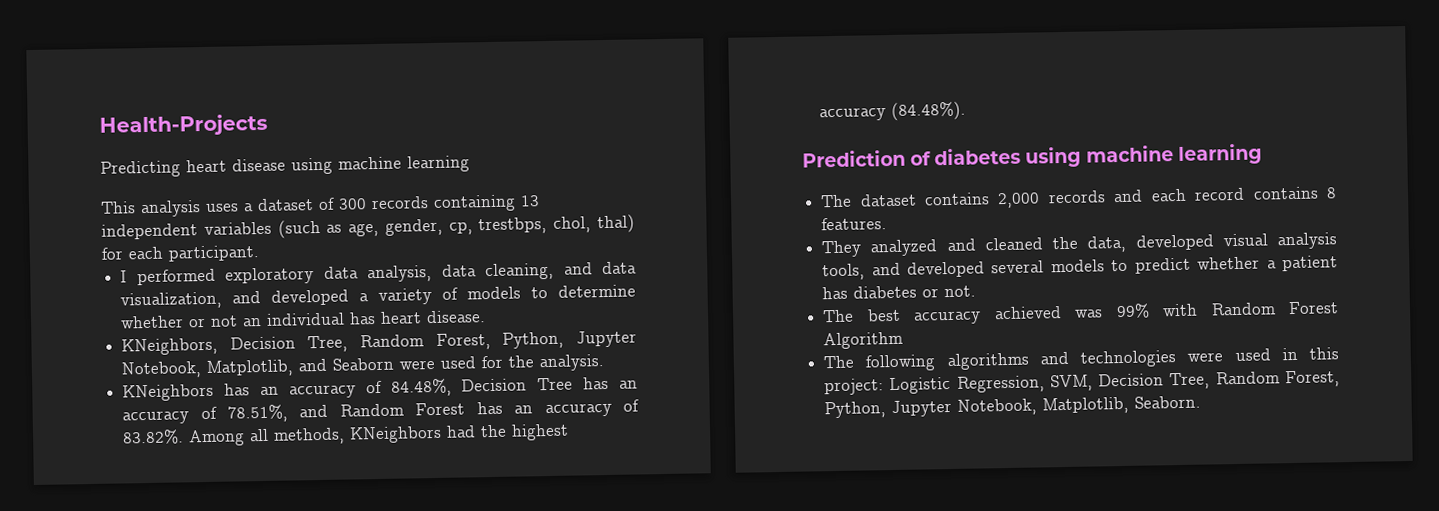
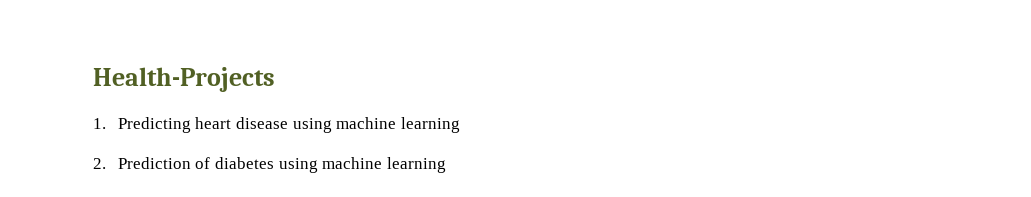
(268, 125) none -> [93,118,106,129] 1.
[100,194,540,218] [101,214,635,240] [101,245,260,262] [120,261,637,286] [120,284,636,310] [120,310,487,329] [121,330,637,356] [121,354,605,379] [122,376,638,402] [122,399,640,425] [122,423,570,447] [819,101,967,122] This analysis uses a dataset of 300 records containing 13 independent variables (such as age, gender, cp, trestbps, chol, thal) for each participant. // I performed exploratory data analysis, data cleaning, and data visualization, and developed a variety of models to determine whether or not an individual has heart disease. // KNeighbors, Decision Tree, Random Forest, Python, Jupyter Notebook, Matplotlib, and Seaborn were used for the analysis. // KNeighbors has an accuracy of 84.48%, Decision Tree has an accuracy of 78.51%, and Random Forest has an accuracy of 83.82%. Among all methods, KNeighbors had the highest accuracy (84.48%). // -> [93,158,106,169] 2.
[820,186,1337,209] [821,217,888,231] [821,232,1337,258] [822,255,1338,281] [822,285,977,300] [822,301,1339,325] [823,331,904,350] [823,347,1339,372] [824,370,1340,396] [824,395,1202,419] // The dataset contains 2,000 records and each record contains 8 features. // They analyzed and cleaned the data, developed visual analysis tools, and developed several models to predict whether a patient has diabetes or not. // The best accuracy achieved was 99% with Random Forest Algorithm // The following algorithms and technologies were used in this project: Logistic Regression, SVM, Decision Tree, Random Forest, Python, Jupyter Notebook, Matplotlib, Seaborn. -> (446, 165) none

